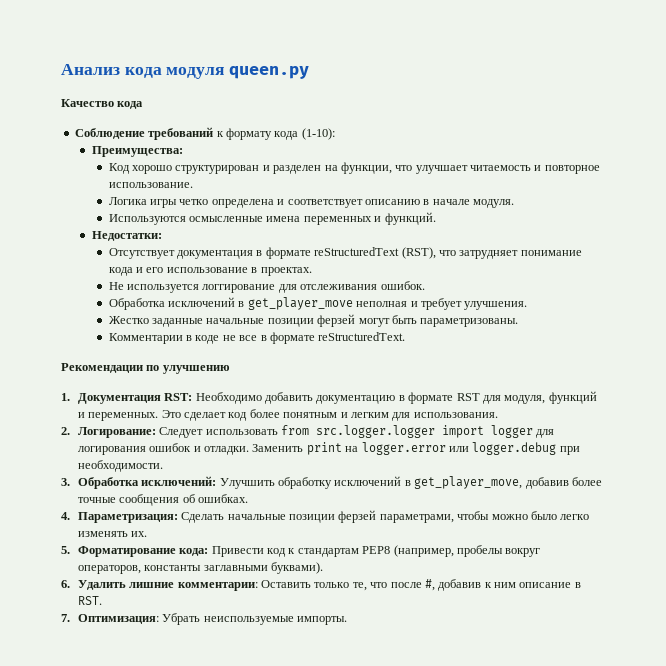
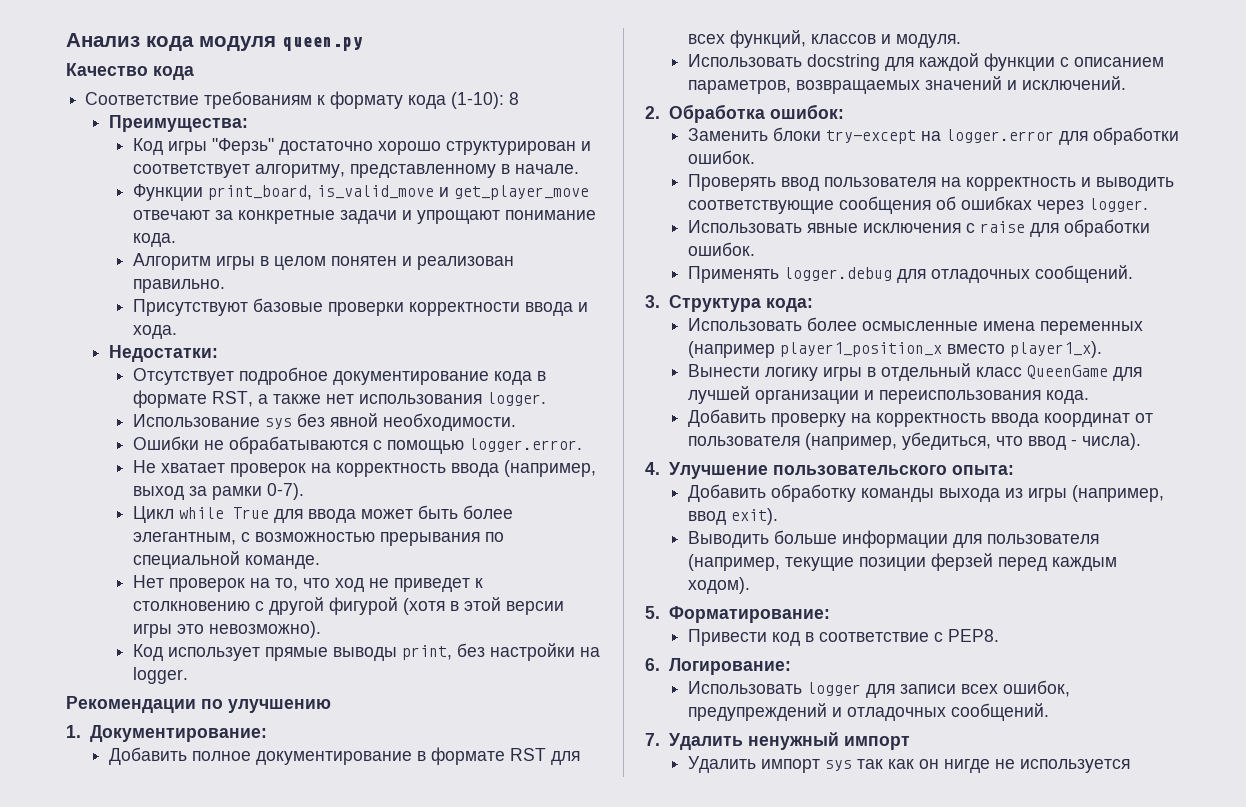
[74,127,214,140] Соблюдение требований -> [85,91,313,109] Соответствие требованиям
(335, 134) none -> [509,92,520,105] 8
[132,162,600,174] [108,182,193,188] [108,197,515,208] [108,212,436,225] [91,231,162,241] [108,247,582,259] [108,267,312,276] [108,281,425,293] [108,297,528,310] [108,314,519,327] [108,332,406,344] [61,363,230,374] [61,391,597,404] [77,409,498,421] [61,425,555,438] [77,442,580,455] [77,460,163,472] [61,476,602,489] [77,494,249,506] [61,510,590,523] [77,531,148,537] [61,545,541,557] [77,562,324,574] [61,579,581,591] [77,596,102,605] [61,613,348,625] хорошо структурирован и разделен на функции, что улучшает читаемость и повторное использование. // Логика игры четко определена и соответствует описанию в начале модуля. // Используются осмысленные имена переменных и функций. // Недостатки: // Отсутствует документация в формате reStructuredText (RST), что затрудняет понимание кода и его использование в проектах. // Не используется логгирование для отслеживания ошибок. // Обработка исключений в get_player_move неполная и требует улучшения. // Жестко заданные начальные позиции ферзей могут быть параметризованы. // Комментарии в коде не все в формате reStructuredText. // Рекомендации по улучшению // 1. Документация RST: Необходимо добавить документацию в формате RST для модуля, функций и переменных. Это сделает код более понятным и легким для использования. // 2. Логирование: Следует использовать from src.logger.logger import logger для логирования ошибок и отладки. Заменить print на logger.error или logger.debug при необходимости. // 3. Обработка исключений: Улучшить обработку исключений в get_player_move, добавив более точные сообщения об ошибках. // 4. Параметризация: Сделать начальные позиции ферзей параметрами, чтобы можно было легко изменять их. // 5. Форматирование кода: Привести код к стандартам PEP8 (например, пробелы вокруг операторов, константы заглавными буквами). // 6. Удалить лишние комментарии: Оставить только те, что после #, добавив к ним описание в RST. // 7. Оптимизация: Убрать неиспользуемые импорты. -> [168,138,592,155] [133,164,580,178] [133,184,590,201] [133,210,597,224] [133,233,177,247] [133,253,515,270] [133,279,226,293] [133,298,589,316] [133,325,178,339] [109,345,219,362] [133,367,547,385] [133,390,547,408] [133,413,517,431] [133,436,583,454] [133,460,597,477] [133,483,305,500] [133,505,514,523] [133,532,505,546] [133,551,321,569] [133,575,484,592] [133,597,565,615] [133,621,322,638] [133,643,601,661] [133,667,189,684] [66,696,331,713] [66,725,267,742] [109,747,581,765] [688,30,962,48] [688,53,1165,71] [688,76,1127,94] [645,104,844,123] [688,127,1180,145] [688,150,756,164] [688,174,1175,191] [688,196,1149,214] [688,219,1151,237] [688,242,756,256] [688,265,1134,283] [645,295,813,312] [688,317,1144,335] [688,341,1103,358] [688,363,1143,381] [688,386,1090,404] [688,409,1154,427] [688,432,1142,450] [645,462,1014,479] [688,484,1165,502] [688,508,779,525] [688,530,1100,548] [688,553,1118,571] [688,577,751,594] [645,606,830,623] [688,629,1000,646] [645,658,791,675] [688,680,1071,698] [688,703,1050,721] [645,732,910,750] [688,756,1131,773] игры "Ферзь" достаточно хорошо структурирован и соответствует алгоритму, представленному в начале. // Функции print_board, is_valid_move и get_player_move отвечают за конкретные задачи и упрощают понимание кода. // Алгоритм игры в целом понятен и реализован правильно. // Присутствуют базовые проверки корректности ввода и хода. // Недостатки: // Отсутствует подробное документирование кода в формате RST, а также нет использования logger. // Использование sys без явной необходимости. // Ошибки не обрабатываются с помощью logger.error. // Не хватает проверок на корректность ввода (например, выход за рамки 0-7). // Цикл while True для ввода может быть более элегантным, с возможностью прерывания по специальной команде. // Нет проверок на то, что ход не приведет к столкновению с другой фигурой (хотя в этой версии игры это невозможно). // Код использует прямые выводы print, без настройки на logger. // Рекомендации по улучшению // 1. Документирование: // Добавить полное документирование в формате RST для всех функций, классов и модуля. // Использовать docstring для каждой функции с описанием параметров, возвращаемых значений и исключений. // 2. Обработка ошибок: // Заменить блоки try-except на logger.error для обработки ошибок. // Проверять ввод пользователя на корректность и выводить соответствующие сообщения об ошибках через logger. // Использовать явные исключения с raise для обработки ошибок. // Применять logger.debug для отладочных сообщений. // 3. Структура кода: // Использовать более осмысленные имена переменных (например player1_position_x вместо player1_x). // Вынести логику игры в отдельный класс QueenGame для лучшей организации и переиспользования кода. // Добавить проверку на корректность ввода координат от пользователя (например, убедиться, что ввод - числа). // 4. Улучшение пользовательского опыта: // Добавить обработку команды выхода из игры (например, ввод exit). // Выводить больше информации для пользователя (например, текущие позиции ферзей перед каждым ходом). // 5. Форматирование: // Привести код в соответствие с PEP8. // 6. Логирование: // Использовать logger для записи всех ошибок, предупреждений и отладочных сообщений. // 7. Удалить ненужный импорт // Удалить импорт sys так как он нигде не используется

